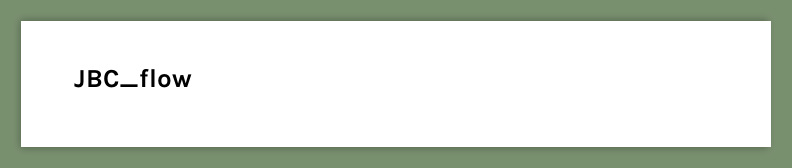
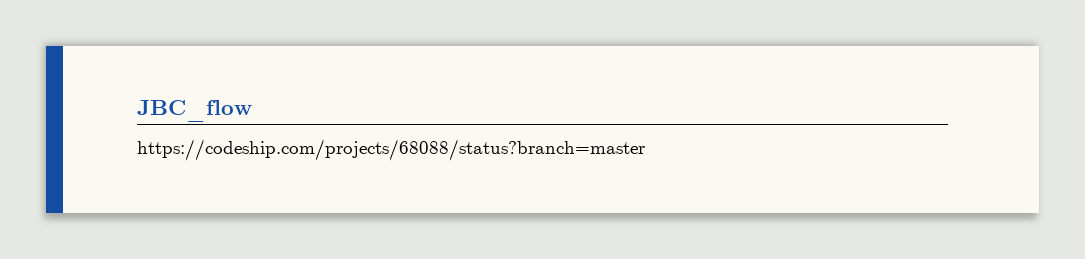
(192, 78) none -> [137,139,645,161] // https://codeship.com/projects/68088/status?branch=master

